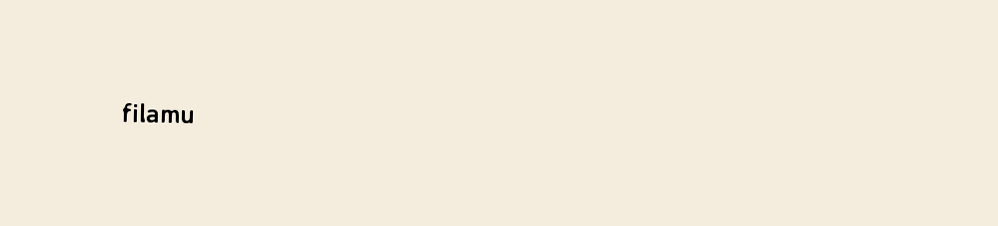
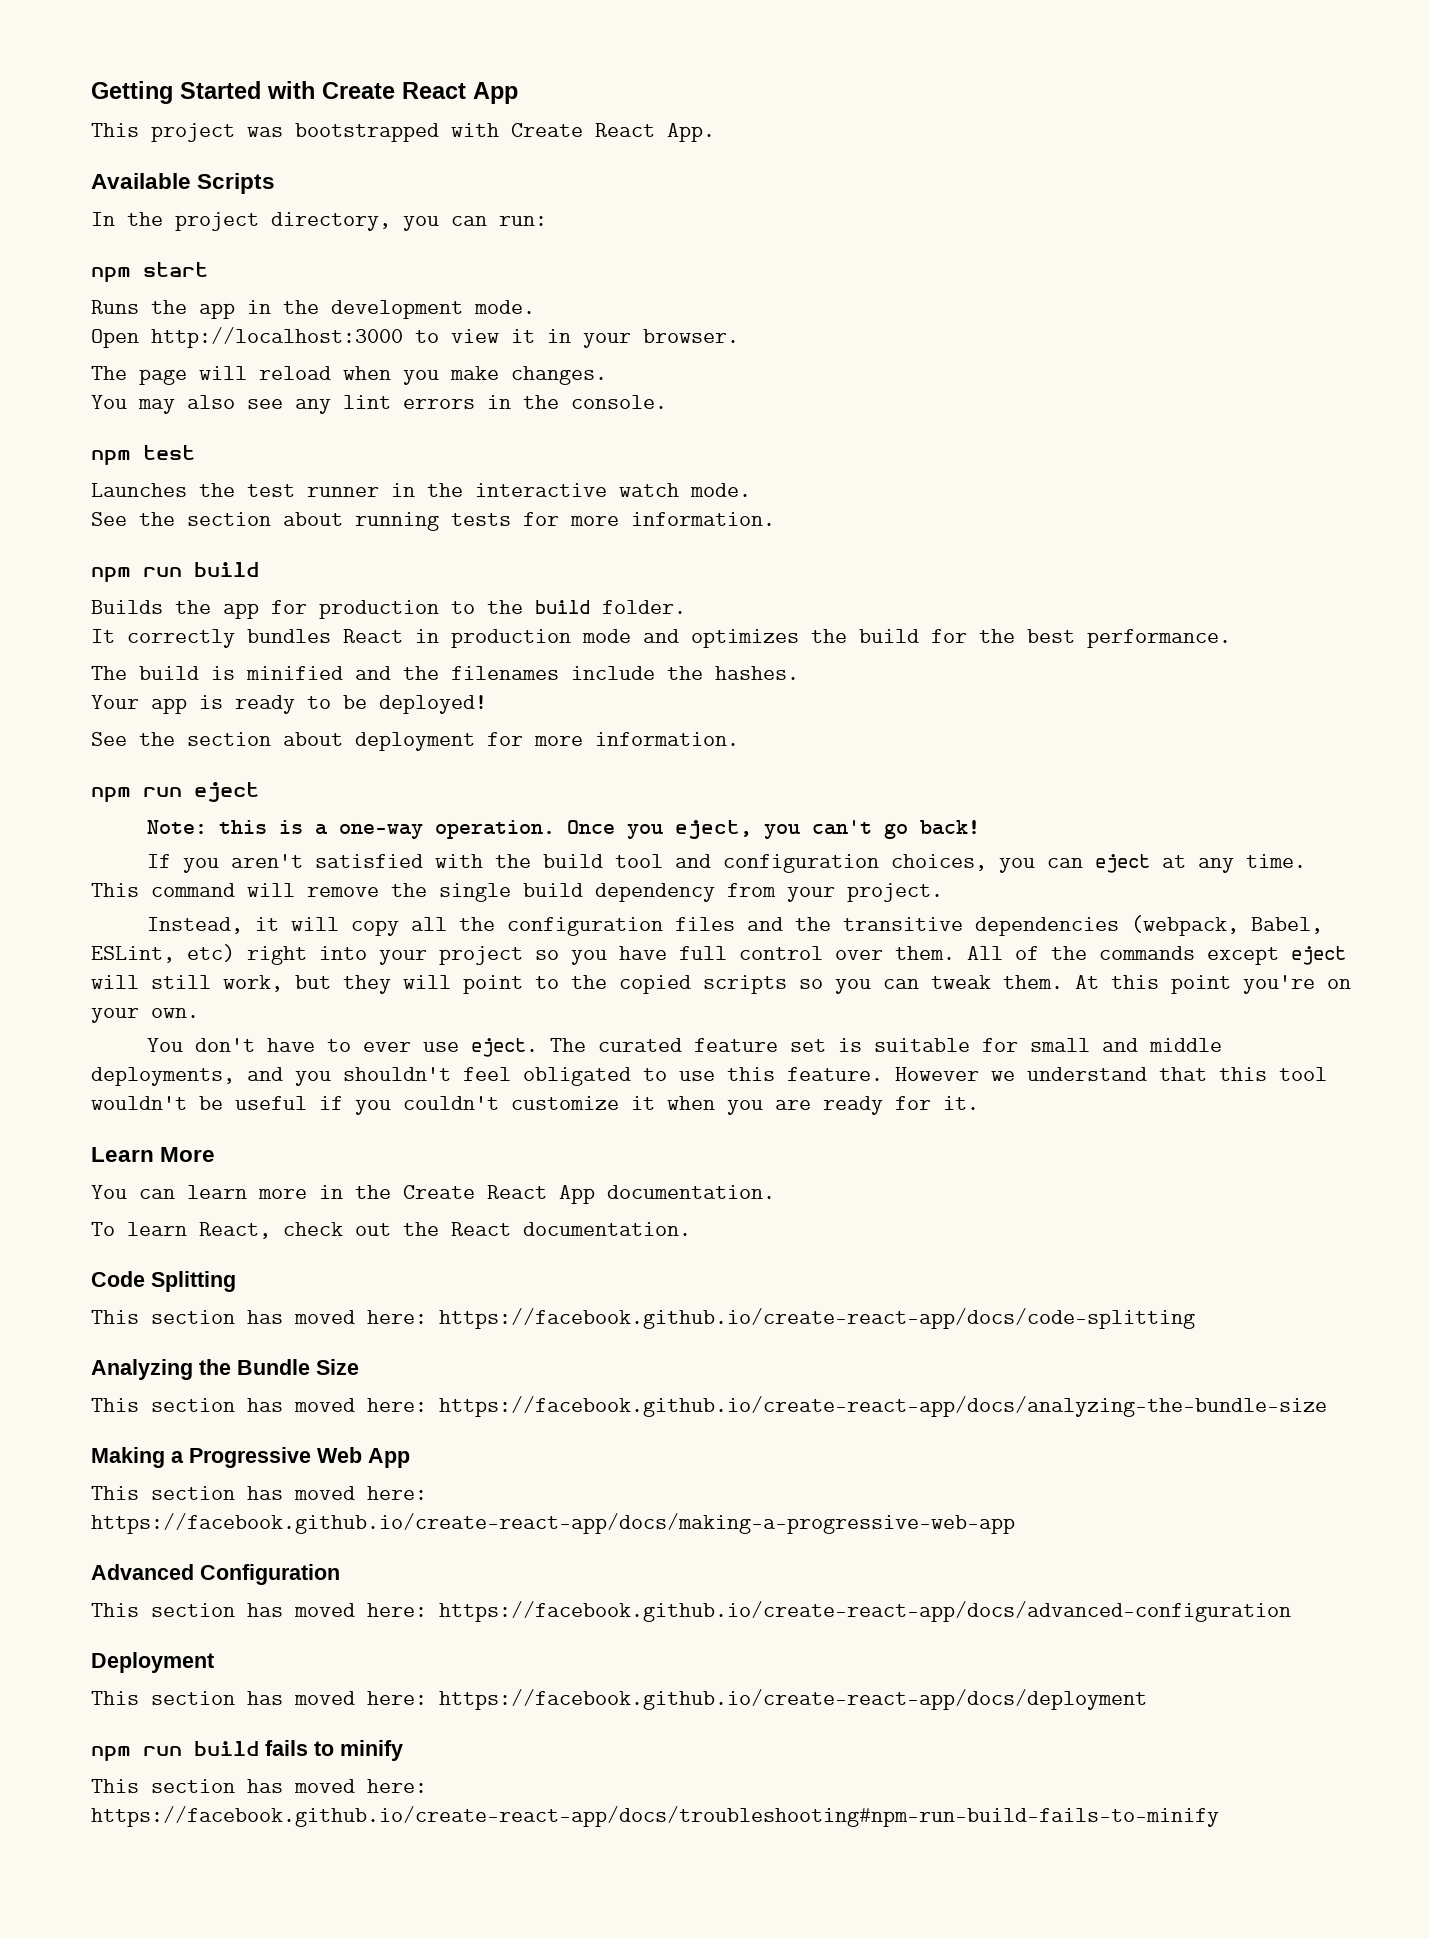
[121,102,196,124] filamu -> [91,81,518,104] [91,123,715,142] [91,173,276,194] [91,212,547,231] [91,262,208,282] [91,300,535,319] [91,327,739,348] [91,366,607,385] [91,395,667,414] [91,445,195,465] [91,483,751,497] [91,512,775,531] [91,562,259,582] [91,600,686,619] [91,629,1231,648] [91,666,799,680] [91,695,487,714] [91,732,739,751] [91,782,259,802] [146,820,980,839] [146,854,1306,873] [91,883,943,902] [146,915,1323,936] [91,944,1346,965] [91,975,1351,994] [91,1008,199,1023] [146,1038,1222,1057] [91,1067,1327,1086] [91,1096,979,1115] [91,1147,216,1162] [91,1185,775,1204] [91,1222,691,1239] [91,1271,236,1292] [91,1308,1195,1329] [91,1359,359,1380] [91,1396,1327,1417] [91,1447,410,1468] [91,1486,427,1500] [91,1513,1015,1534] [91,1564,340,1585] [91,1601,1291,1622] [91,1652,214,1673] [91,1689,1147,1710] [91,1740,403,1761] [91,1779,427,1793] [91,1806,1219,1827] Getting Started with Create React App // This project was bootstrapped with Create React App. // Available Scripts // In the project directory, you can run: // npm start // Runs the app in the development mode. // Open http://localhost:3000 to view it in your browser. // The page will reload when you make changes. // You may also see any lint errors in the console. // npm test // Launches the test runner in the interactive watch mode. // See the section about running tests for more information. // npm run build // Builds the app for production to the build folder. // It correctly bundles React in production mode and optimizes the build for the best performance. // The build is minified and the filenames include the hashes. // Your app is ready to be deployed! // See the section about deployment for more information. // npm run eject // Note: this is a one-way operation. Once you eject, you can't go back! // If you aren't satisfied with the build tool and configuration choices, you can eject at any time. This command will remove the single build dependency from your project. // Instead, it will copy all the configuration files and the transitive dependencies (webpack, Babel, ESLint, etc) right into your project so you have full control over them. All of the commands except eject will still work, but they will point to the copied scripts so you can tweak them. At this point you're on your own. // You don't have to ever use eject. The curated feature set is suitable for small and middle deployments, and you shouldn't feel obligated to use this feature. However we understand that this tool wouldn't be useful if you couldn't customize it when you are ready for it. // Learn More // You can learn more in the Create React App documentation. // To learn React, check out the React documentation. // Code Splitting // This section has moved here: https://facebook.github.io/create-react-app/docs/code-splitting // Analyzing the Bundle Size // This section has moved here: https://facebook.github.io/create-react-app/docs/analyzing-the-bundle-size // Making a Progressive Web App // This section has moved here: https://facebook.github.io/create-react-app/docs/making-a-progressive-web-app // Advanced Configuration // This section has moved here: https://facebook.github.io/create-react-app/docs/advanced-configuration // Deployment // This section has moved here: https://facebook.github.io/create-react-app/docs/deployment // npm run build fails to minify // This section has moved here: https://facebook.github.io/create-react-app/docs/troubleshooting#npm-run-build-fails-to-minify

